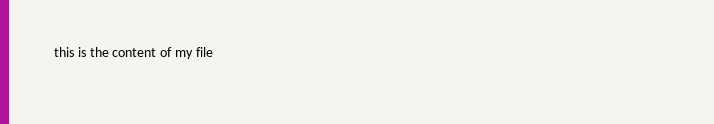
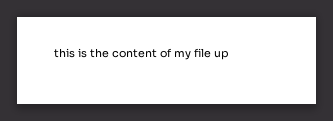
(213, 52) none -> [214,50,229,60] up

